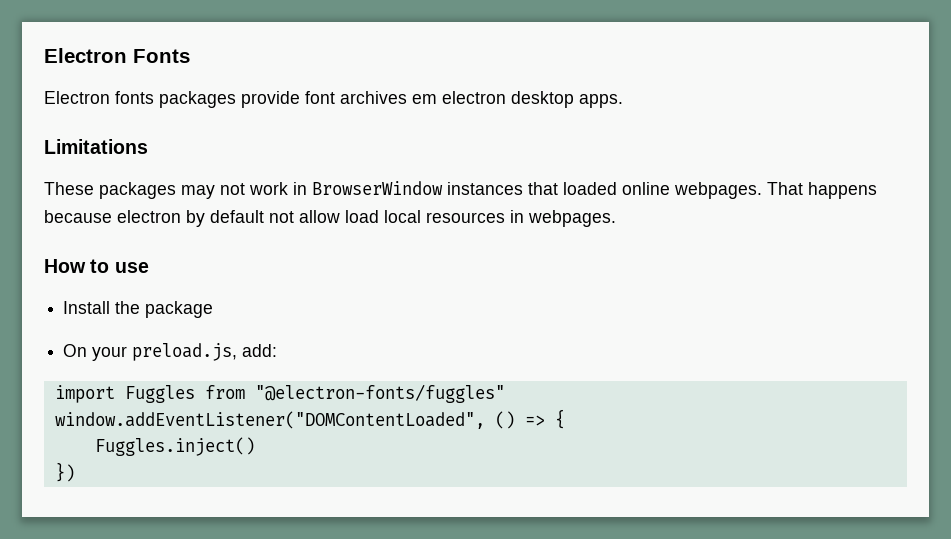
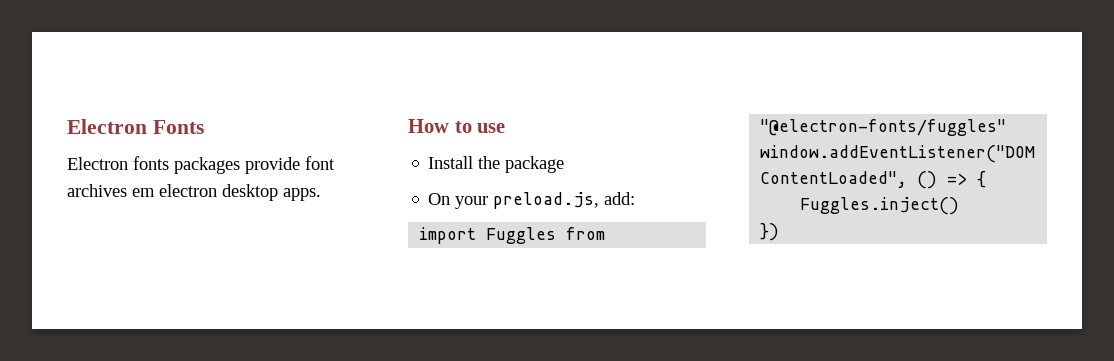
[44,139,148,154] [44,181,877,199] [44,210,616,227] // Limitations // These packages may not work in BrowserWindow instances that loaded online webpages. That happens because electron by default not allow load local resources in webpages. -> (321, 194) none

